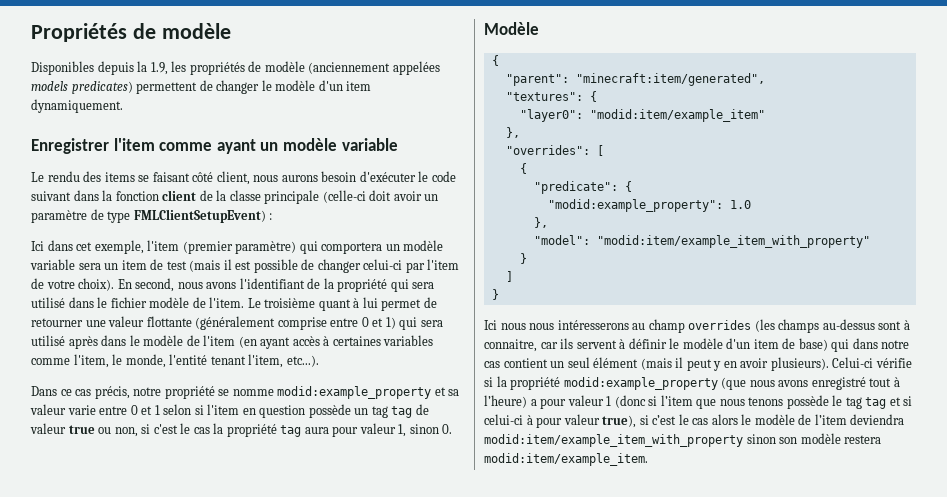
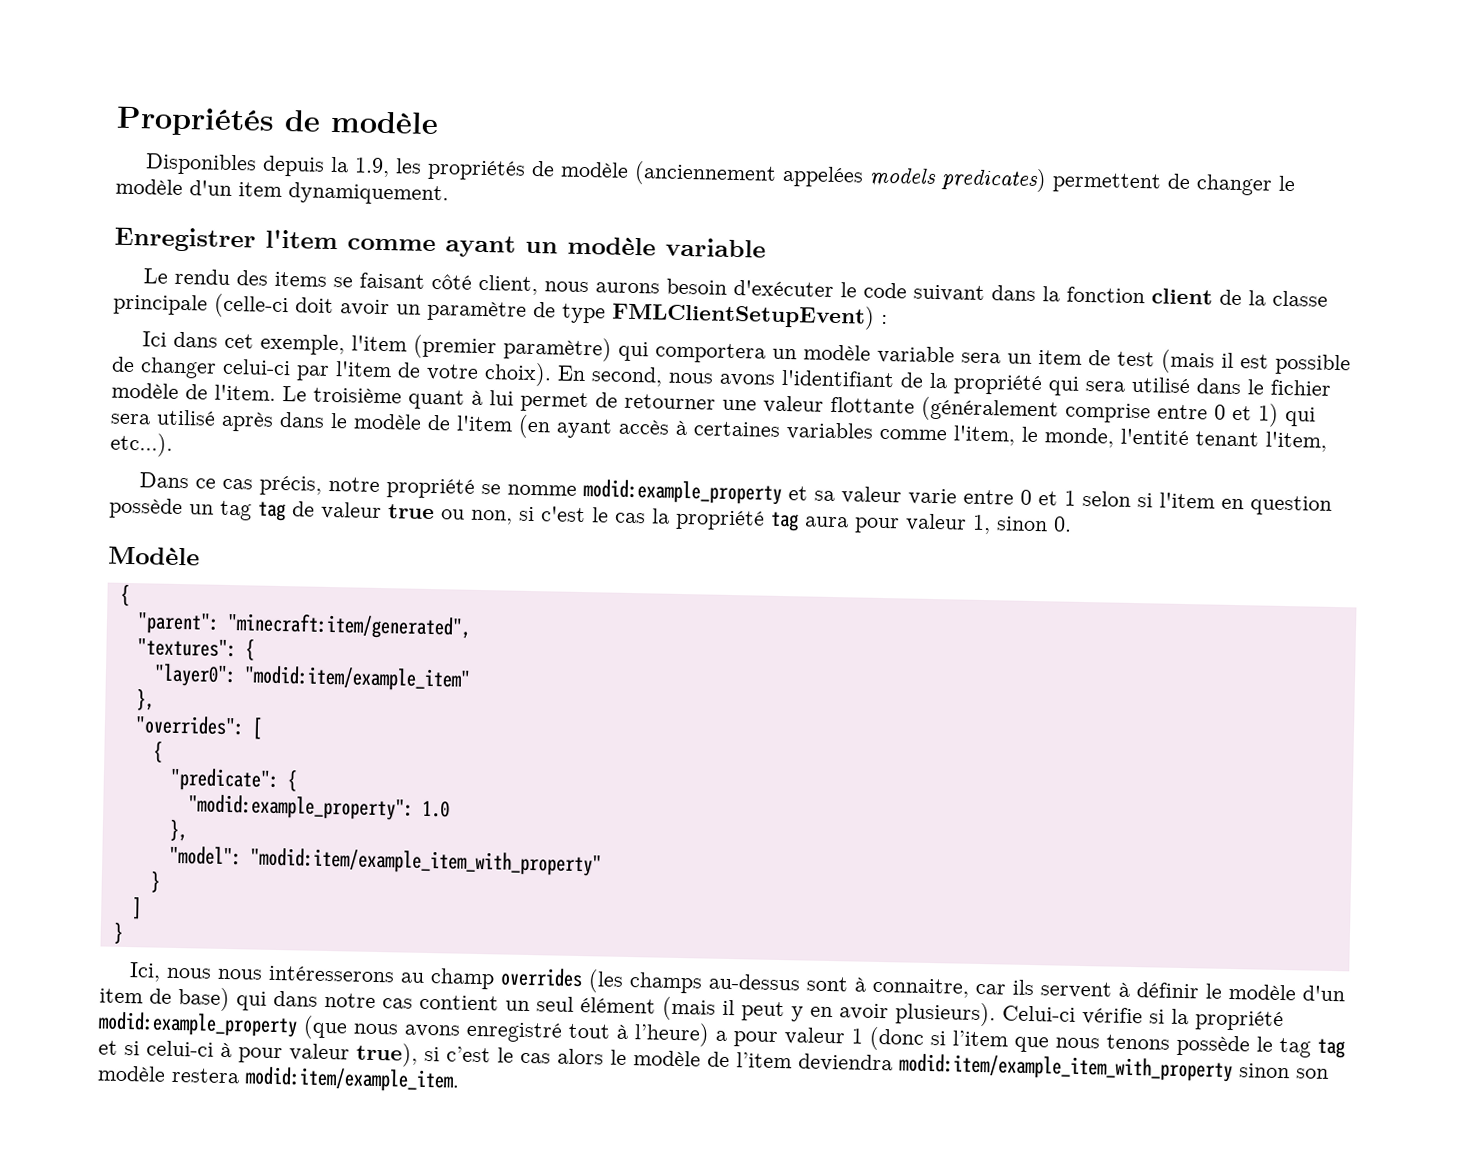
[484,320,497,330] Ici -> [129,962,162,982] Ici,

